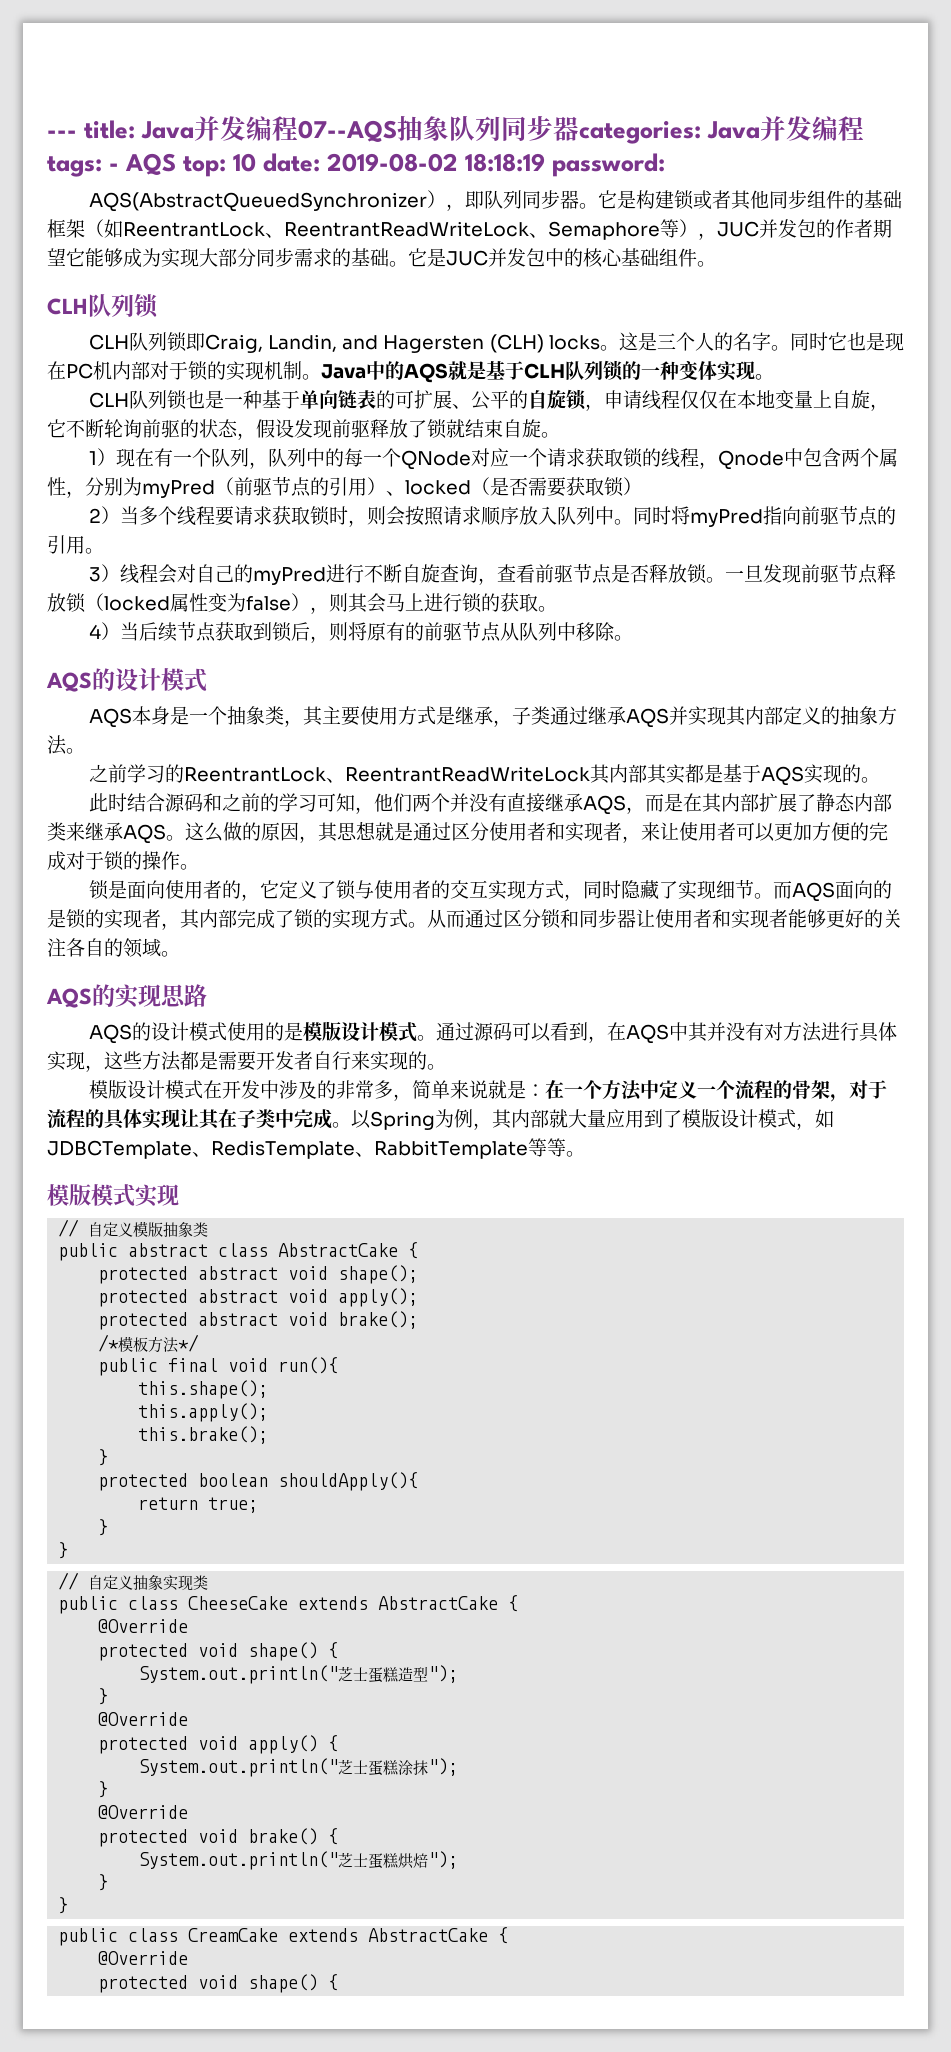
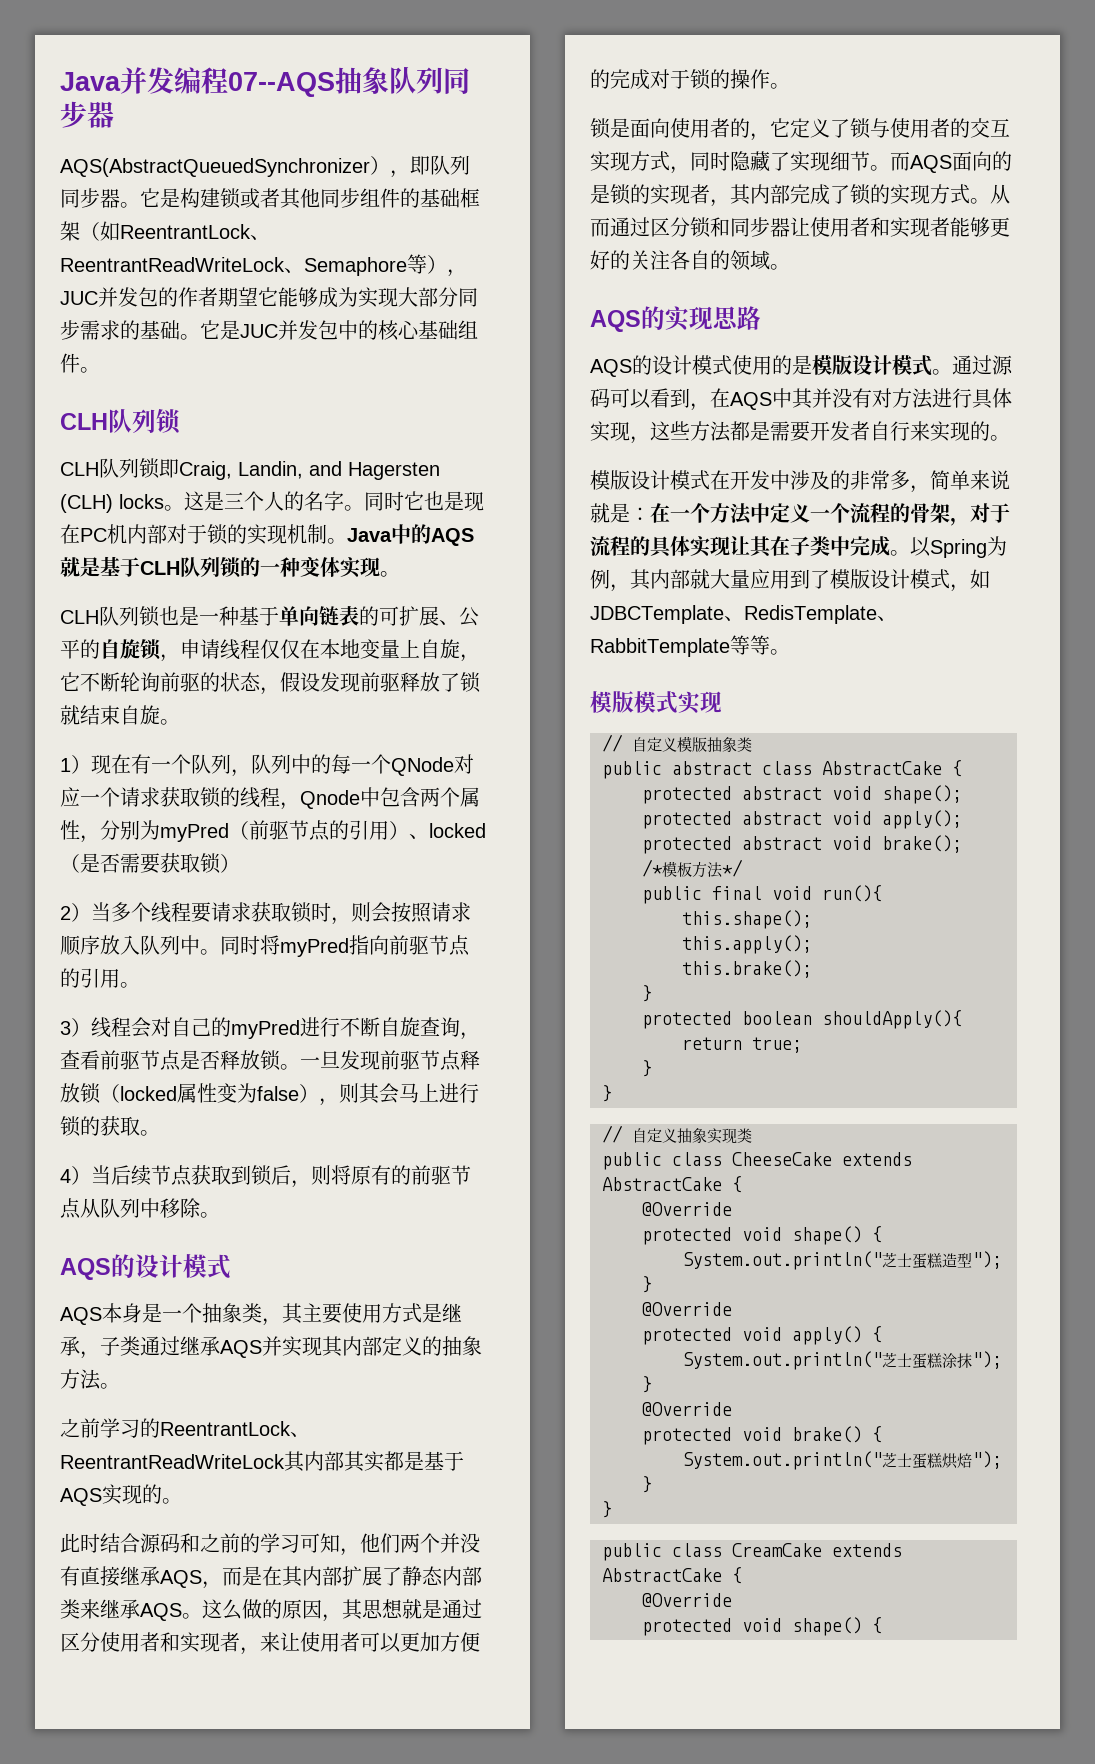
[47,120,135,139] --- title: -> (60, 81) none
[579,116,864,144] [47,153,665,177] categories: Java并发编程tags: - AQS top: 10 date: 2019-08-02 18:18:19 password: -> (114, 114) none

